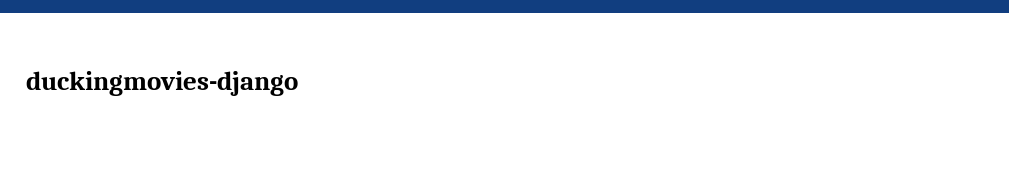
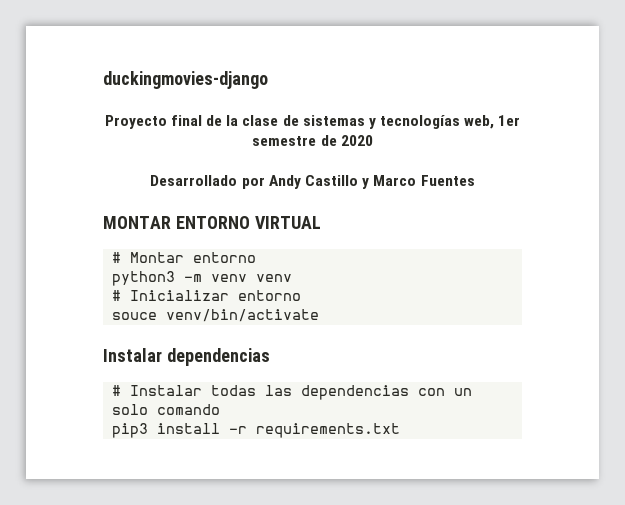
(298, 83) none -> [104,115,521,129] [252,135,373,146] [150,175,475,189] [103,216,321,229] [112,252,256,263] [112,271,292,286] [112,290,301,301] [112,309,319,322] [103,348,270,366] [112,385,472,400] [112,404,220,415] [112,423,400,438] // Proyecto final de la clase de sistemas y tecnologías web, 1er semestre de 2020 // Desarrollado por Andy Castillo y Marco Fuentes // MONTAR ENTORNO VIRTUAL // # Montar entorno // python3 -m venv venv // # Inicializar entorno // souce venv/bin/activate // Instalar dependencias // # Instalar todas las dependencias con un solo comando // pip3 install -r requirements.txt

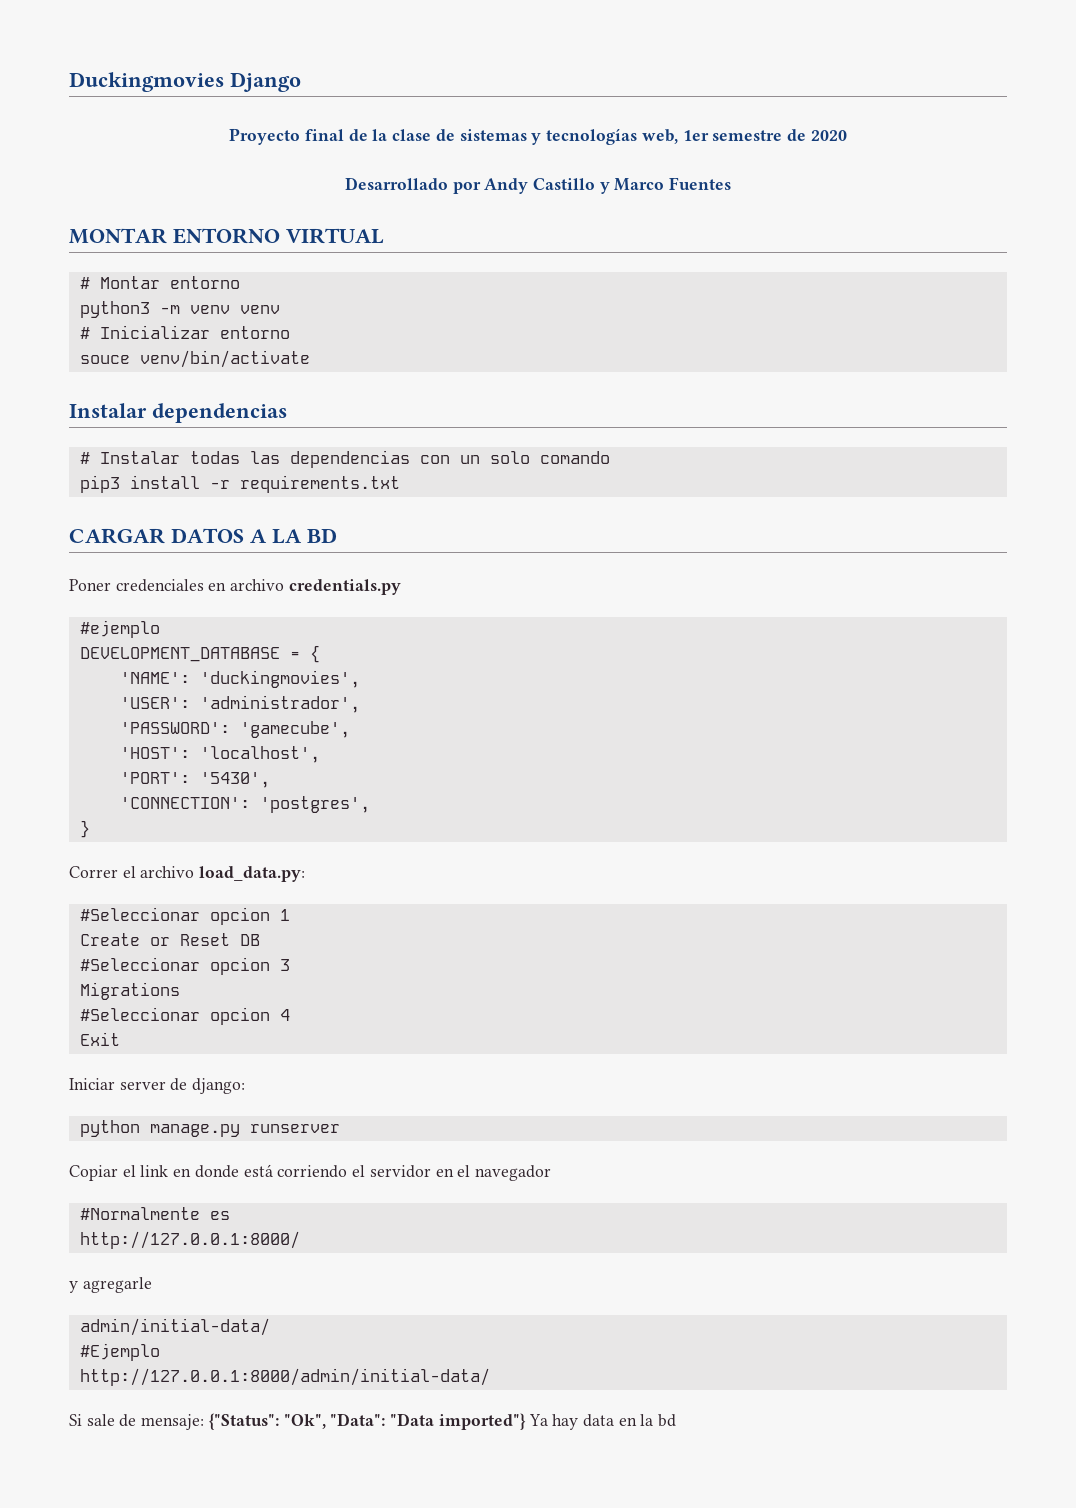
[103,71,268,89] duckingmovies-django -> [69,72,301,92] Duckingmovies Django
(400, 430) none -> [69,528,337,544] [69,579,401,595] [79,620,160,638] [79,645,320,663] [119,670,360,688] [119,695,360,713] [119,721,350,738] [119,746,320,763] [119,772,270,788] [119,796,370,813] [79,820,90,838] [69,866,306,882] [79,907,290,925] [79,933,260,946] [79,957,290,975] [79,982,180,1000] [79,1007,290,1025] [79,1032,120,1046] [69,1078,246,1094] [79,1120,340,1137] [69,1164,551,1181] [79,1207,230,1220] [79,1231,300,1249] [69,1277,152,1293] [79,1318,270,1336] [79,1343,160,1361] [79,1368,490,1386] [69,1413,677,1430] // CARGAR DATOS A LA BD // Poner credenciales en archivo credentials.py // #ejemplo // DEVELOPMENT_DATABASE = { // 'NAME': 'duckingmovies', // 'USER': 'administrador', // 'PASSWORD': 'gamecube', // 'HOST': 'localhost', // 'PORT': '5430', // 'CONNECTION': 'postgres', // } // Correr el archivo load_data.py: // #Seleccionar opcion 1 // Create or Reset DB // #Seleccionar opcion 3 // Migrations // #Seleccionar opcion 4 // Exit // Iniciar server de django: // python manage.py runserver // Copiar el link en donde está corriendo el servidor en el navegador // #Normalmente es // http://127.0.0.1:8000/ // y agregarle // admin/initial-data/ // #Ejemplo // http://127.0.0.1:8000/admin/initial-data/ // Si sale de mensaje: {"Status": "Ok", "Data": "Data imported"} Ya hay data en la bd

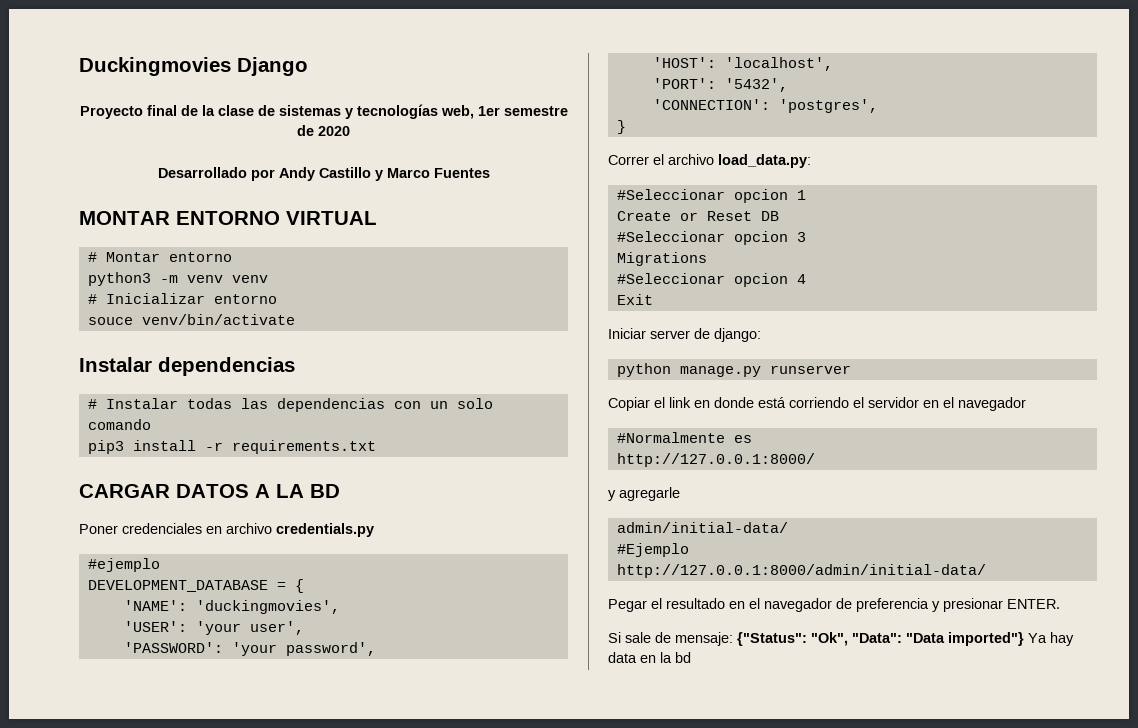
[199,695,360,713] 'administrador', -> [195,621,304,635] 'your user',
[239,721,350,738] 'gamecube', -> [231,642,376,656] 'your password',
[199,772,270,788] '5430', -> [724,78,788,92] '5432',
(490, 1377) none -> [608,598,1060,612] // Pegar el resultado en el navegador de preferencia y presionar ENTER.

